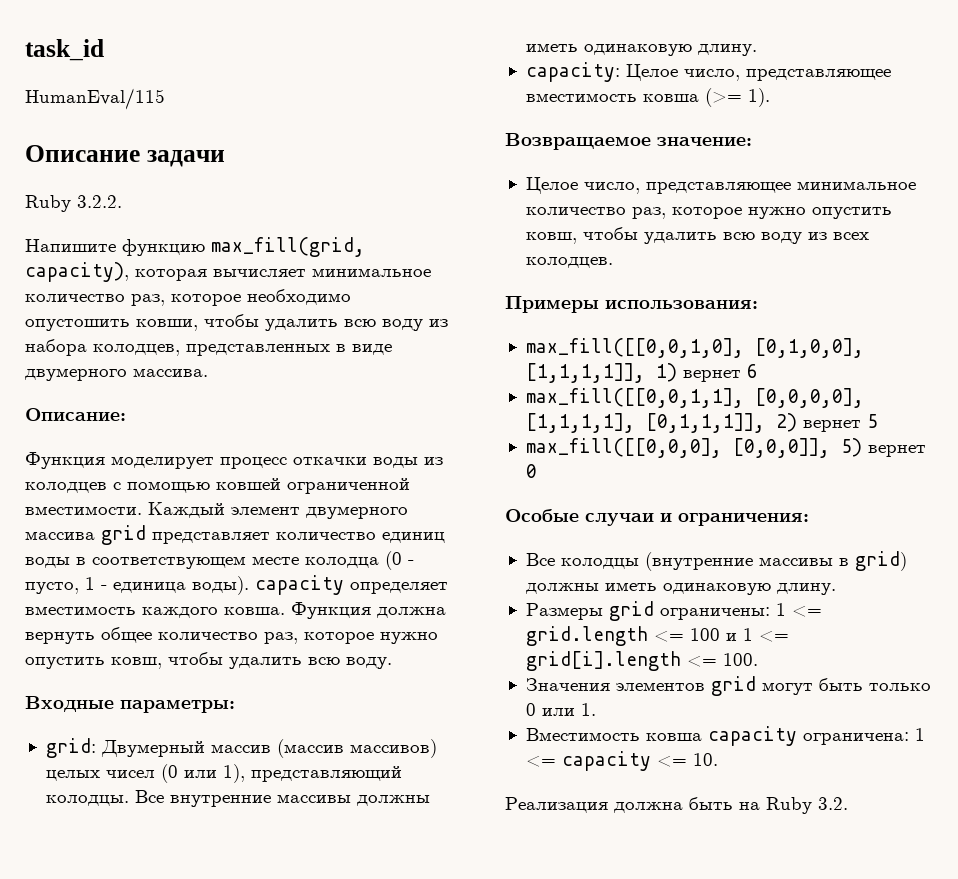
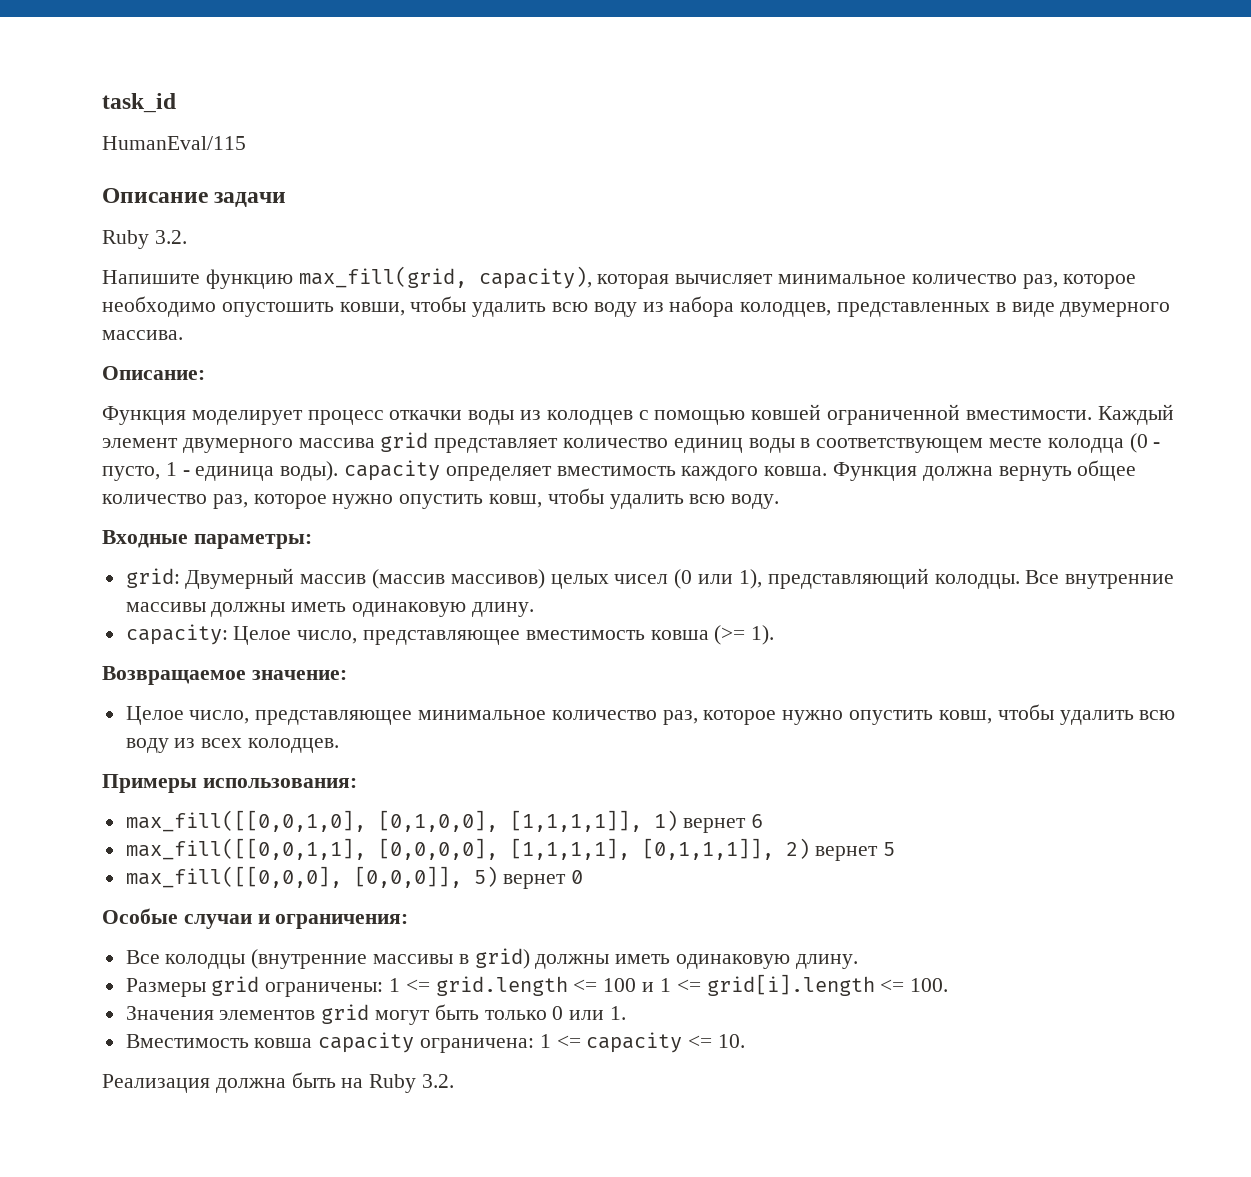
[77,195,122,208] 3.2.2. -> [154,230,187,244] 3.2.

